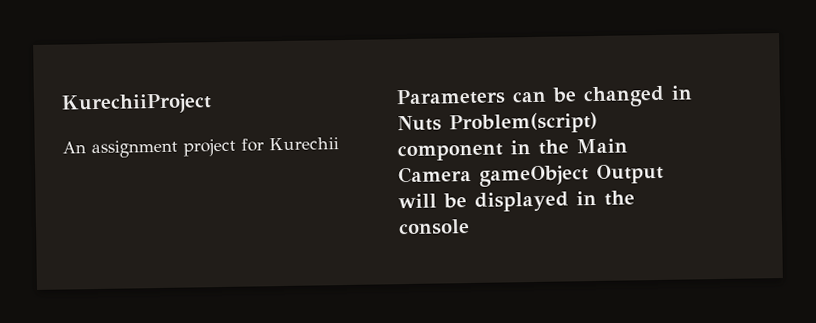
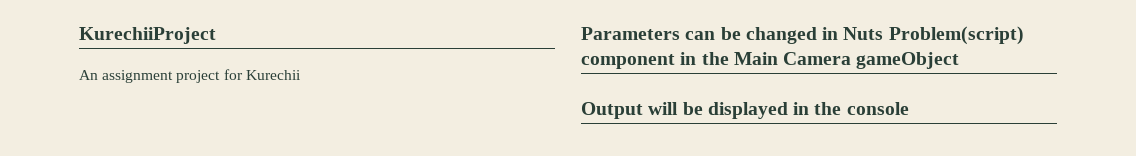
(589, 176) none -> (960, 60) //

